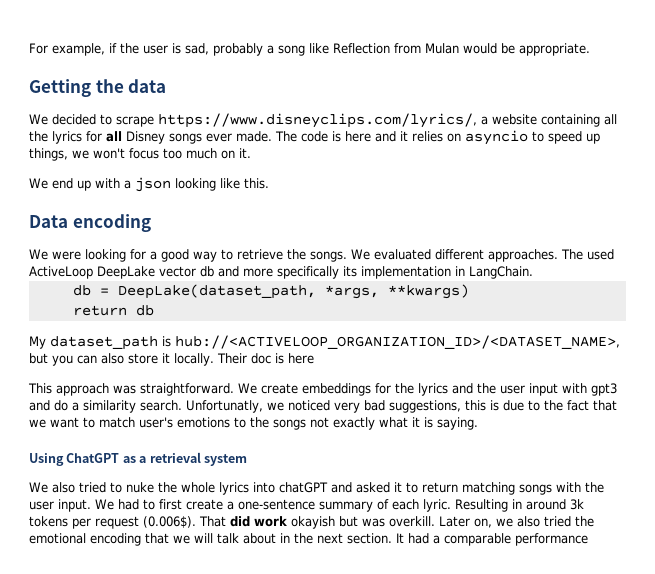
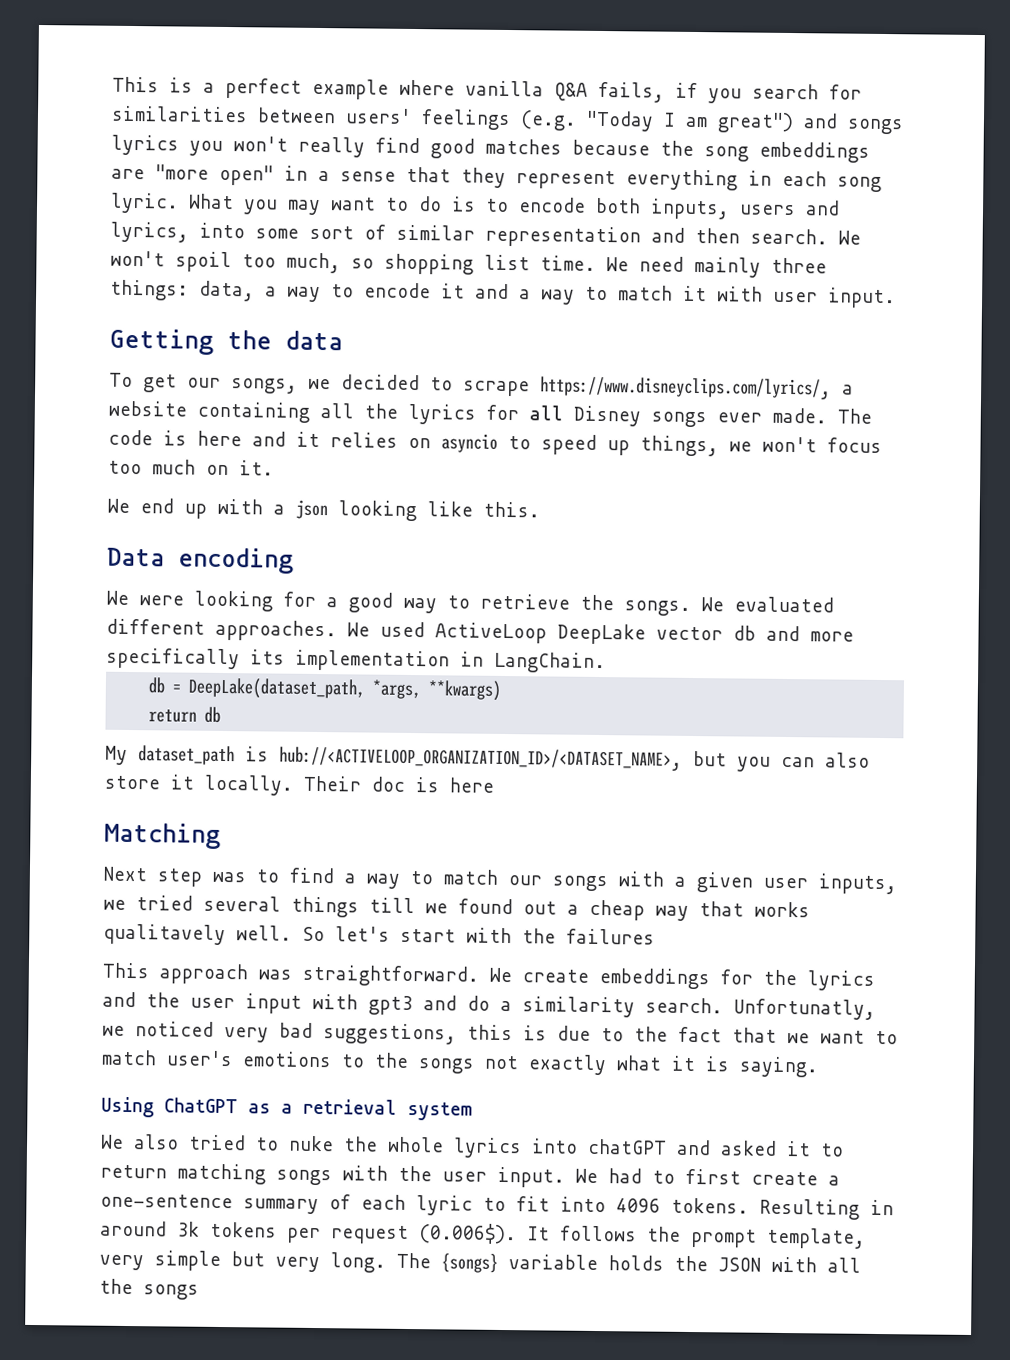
[29,43,590,56] [29,79,167,97] [29,114,48,125] For example, if the user is sad, probably a song like Reflection from Mulan would be appropriate. // Getting the data // We -> [112,76,862,104] [111,105,903,135] [111,134,870,163] [111,164,882,192] [110,192,840,220] [110,221,861,248] [110,250,827,278] [110,279,896,309] [109,328,343,355] [109,372,331,394] This is a perfect example where vanilla Q&A fails, if you search for similarities between users' feelings (e.g. "Today I am great") and songs lyrics you won't really find good matches because the song embeddings are "more open" in a sense that they represent everything in each song lyric. What you may want to do is to encode both inputs, users and lyrics, into some sort of similar representation and then search. We won't spoil too much, so shopping list time. We need mainly three things: data, a way to encode it and a way to match it with user input. // Getting the data // To get our songs, we
[561,249,583,260] The -> [347,622,370,637] We
(314, 358) none -> [104,822,221,849] [103,866,897,895] [103,895,810,921] [103,923,655,946] // Matching // Next step was to find a way to match our songs with a given user inputs, we tried several things till we found out a cheap way that works qualitavely well. So let's start with the failures
[423,499,451,512] lyric. -> [416,1195,749,1216] lyric to fit into 4096 tokens.
[199,516,594,529] [29,533,588,546] That did work okayish but was overkill. Later on, we also tried the emotional encoding that we will talk about in the next section. It had a comparable performance -> [527,1225,866,1249] [99,1250,861,1273] [99,1278,199,1300] It follows the prompt template, very simple but very long. The {songs} variable holds the JSON with all the songs

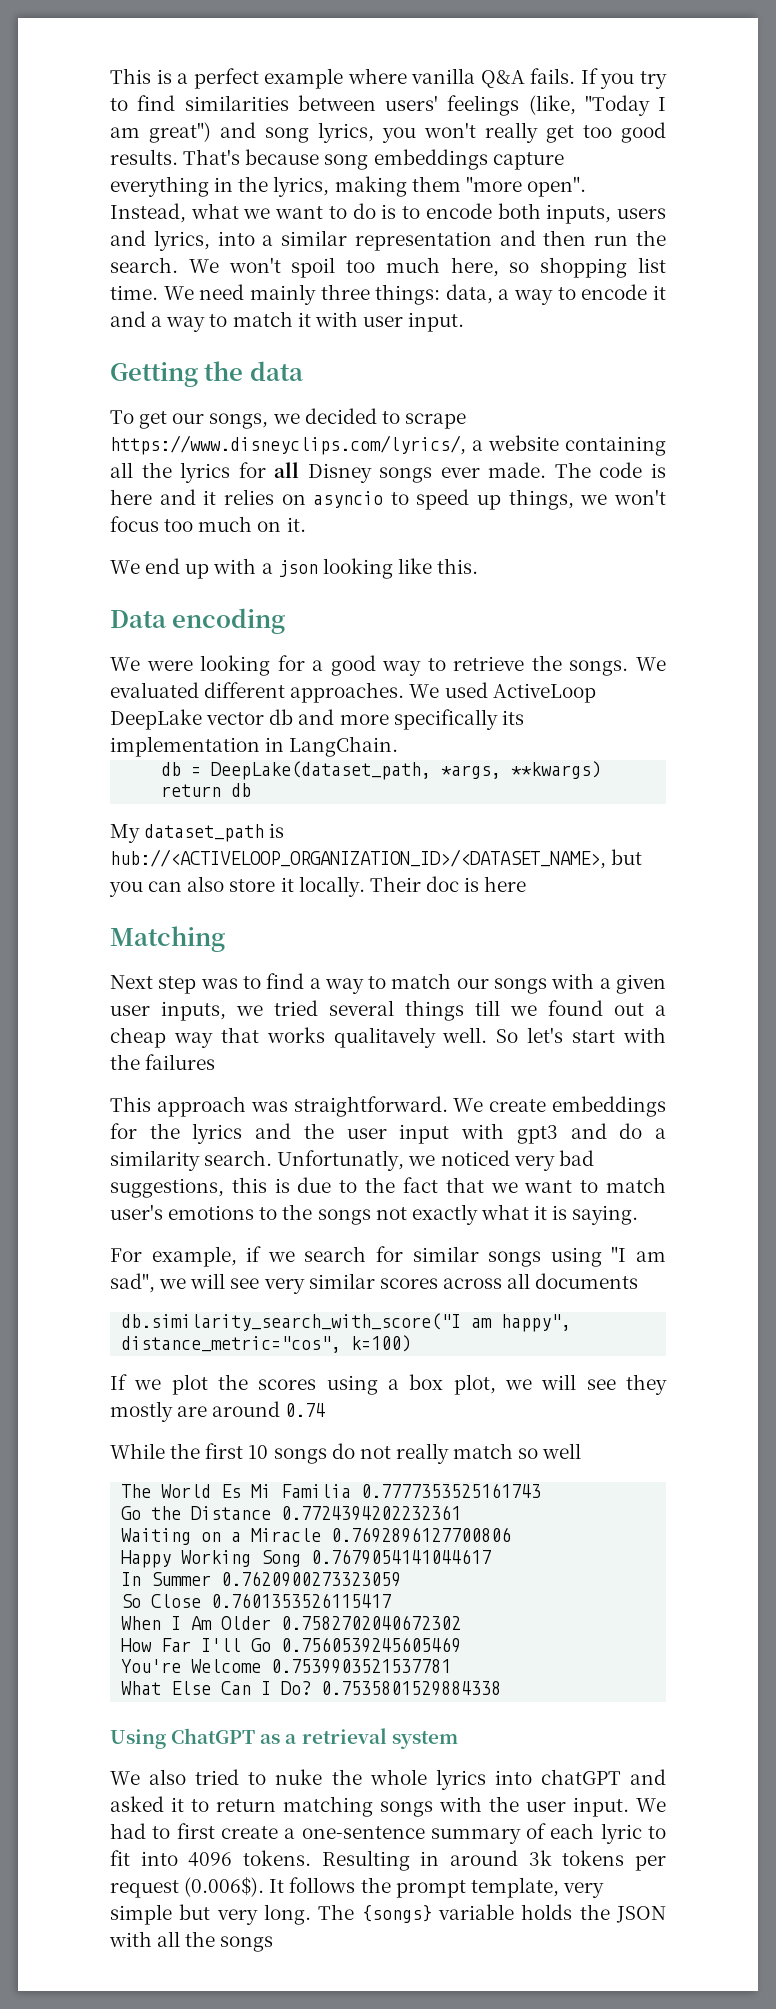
[598,81,862,104] fails, if you search for -> [530,68,667,89] [110,95,176,111] fails. If you try to find
[520,110,577,131] (e.g. -> [528,95,576,115] (like,
[847,118,903,135] [111,134,179,156] songs lyrics -> [265,122,374,143] song lyrics,
[375,137,870,163] [111,164,882,192] [110,192,321,216] find good matches because the song embeddings are "more open" in a sense that they represent everything in each song lyric. What you may -> [546,122,666,143] [110,149,564,170] [110,176,586,197] [110,203,271,223] get too good results. That's because song embeddings capture everything in the lyrics, making them "more open". Instead, what we
[255,224,386,240] some sort of -> [262,235,274,246] a
(740, 236) none -> [594,230,666,246] run the
[286,252,341,274] much, -> [385,257,499,277] much here,
(819, 1067) none -> [110,1246,667,1267] [110,1273,639,1294] [121,1313,572,1332] [121,1335,412,1353] [110,1374,667,1395] [110,1401,326,1422] [110,1443,582,1464] [121,1483,542,1498] [121,1505,462,1521] [121,1527,512,1545] [121,1549,492,1568] [121,1571,402,1587] [121,1593,392,1608] [121,1615,462,1630] [121,1637,462,1653] [121,1659,452,1674] [121,1681,502,1696] // For example, if we search for similar songs using "I am sad", we will see very similar scores across all documents // db.similarity_search_with_score("I am happy", distance_metric="cos", k=100) // If we plot the scores using a box plot, we will see they mostly are around 0.74 // While the first 10 songs do not really match so well // The World Es Mi Familia 0.7777353525161743 // Go the Distance 0.7724394202232361 // Waiting on a Miracle 0.7692896127700806 // Happy Working Song 0.7679054141044617 // In Summer 0.7620900273323059 // So Close 0.7601353526115417 // When I Am Older 0.7582702040672302 // How Far I'll Go 0.7560539245605469 // You're Welcome 0.7539903521537781 // What Else Can I Do? 0.7535801529884338

